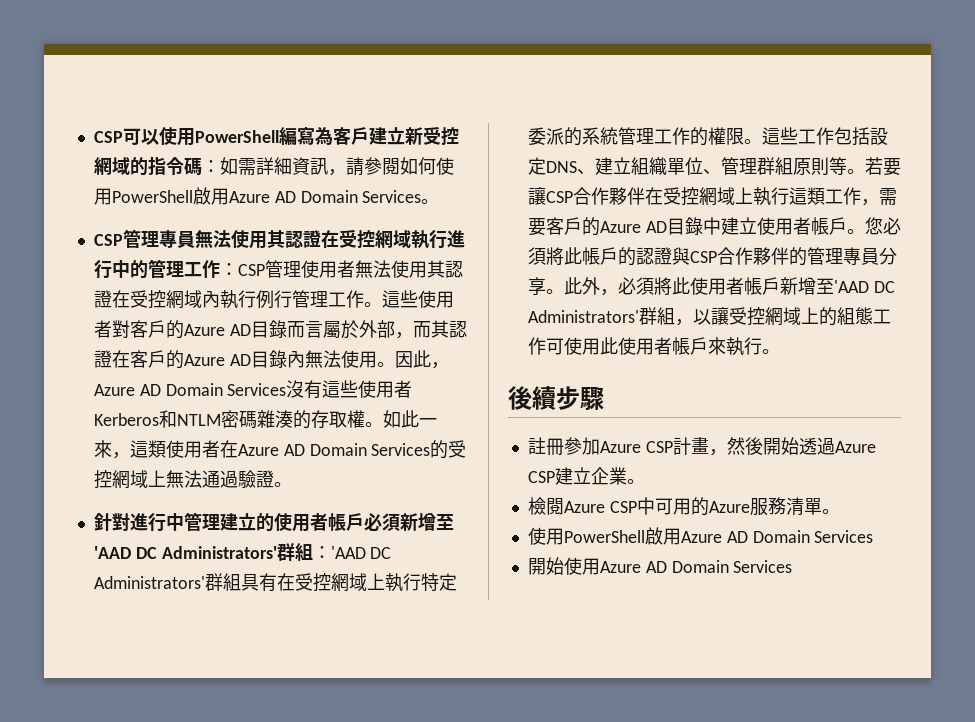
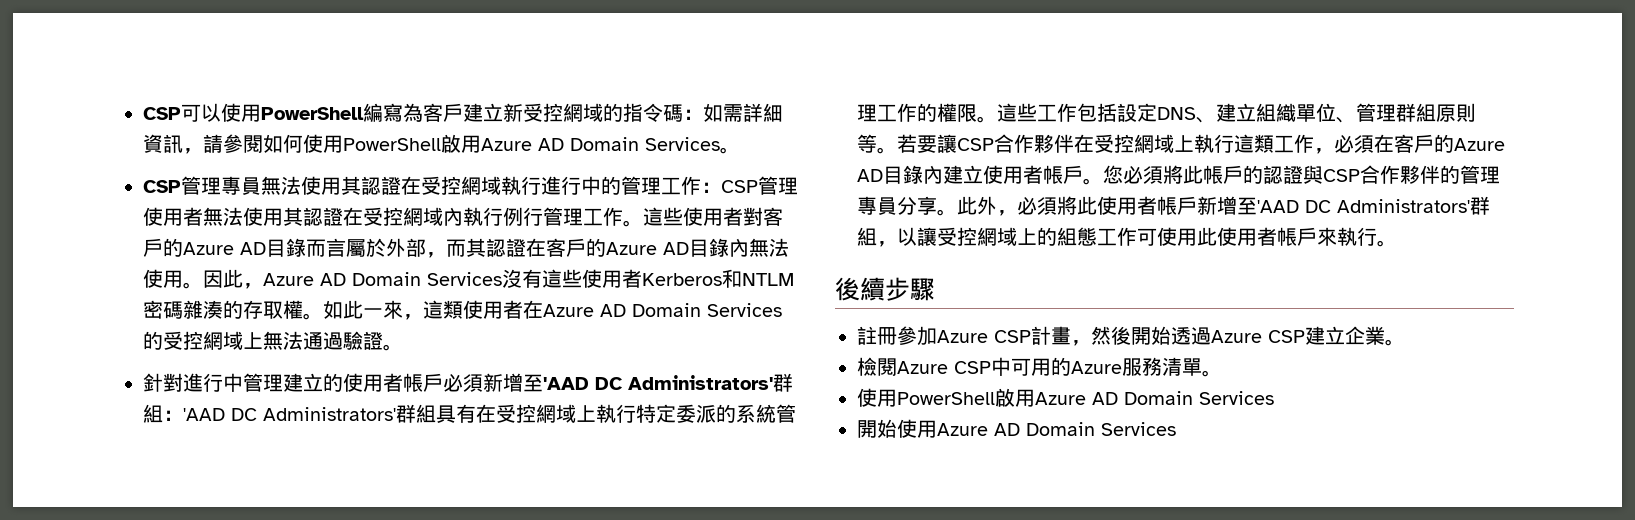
[878,188,897,205] [527,217,721,236] 需要客戶的Azure AD目錄中 -> [1334,134,1505,153] [857,165,943,184] 必須在客戶的Azure AD目錄內

